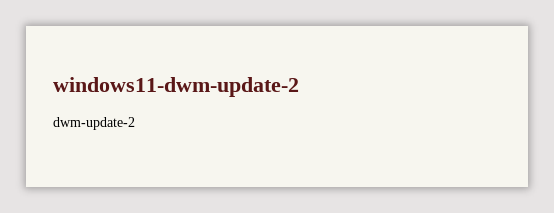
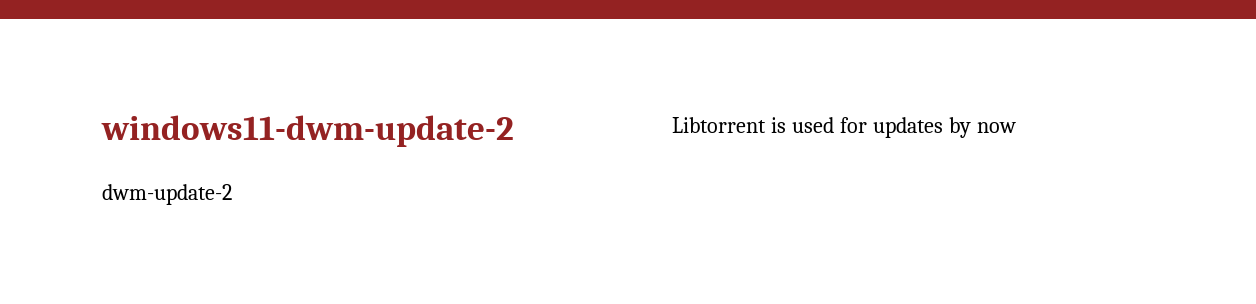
(135, 123) none -> [672,117,1016,138] // Libtorrent is used for updates by now

